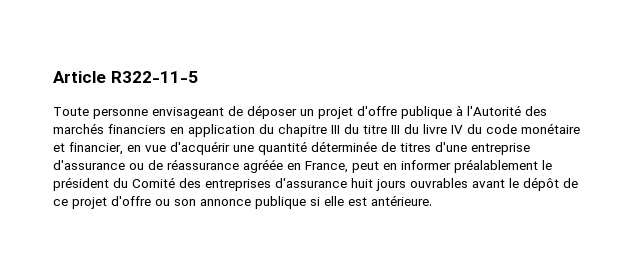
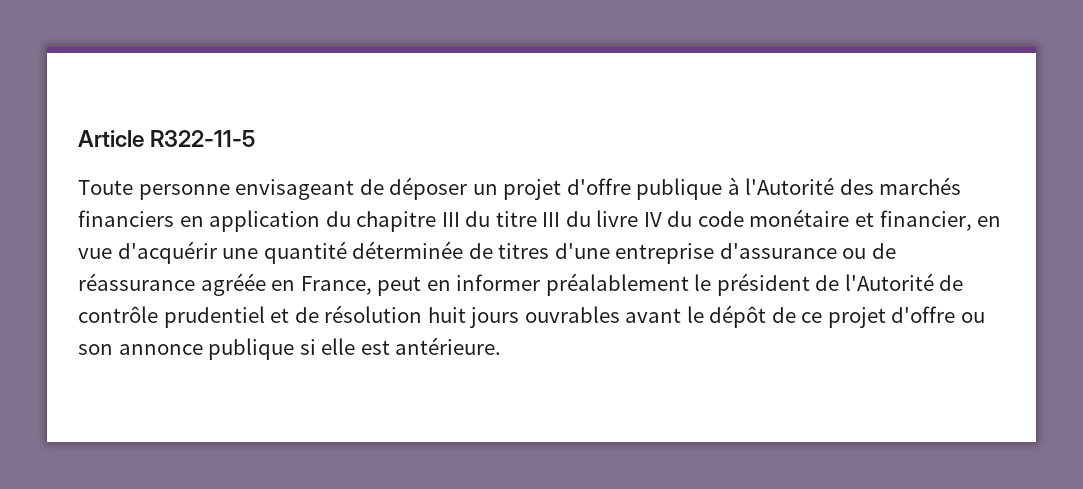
[113,177,347,191] du Comité des entreprises d'assurance -> [815,273,964,291] [78,305,423,328] de l'Autorité de contrôle prudentiel et de résolution

